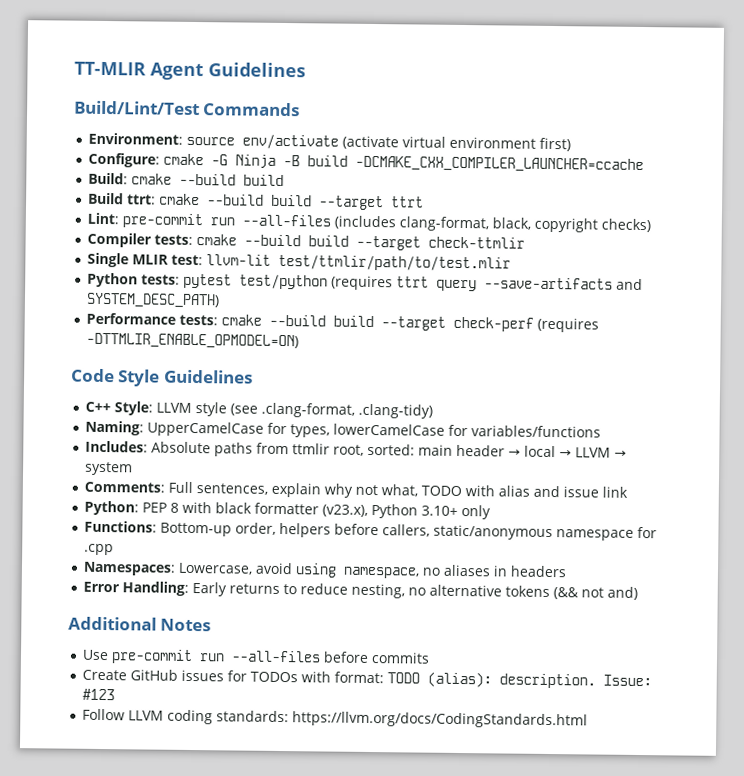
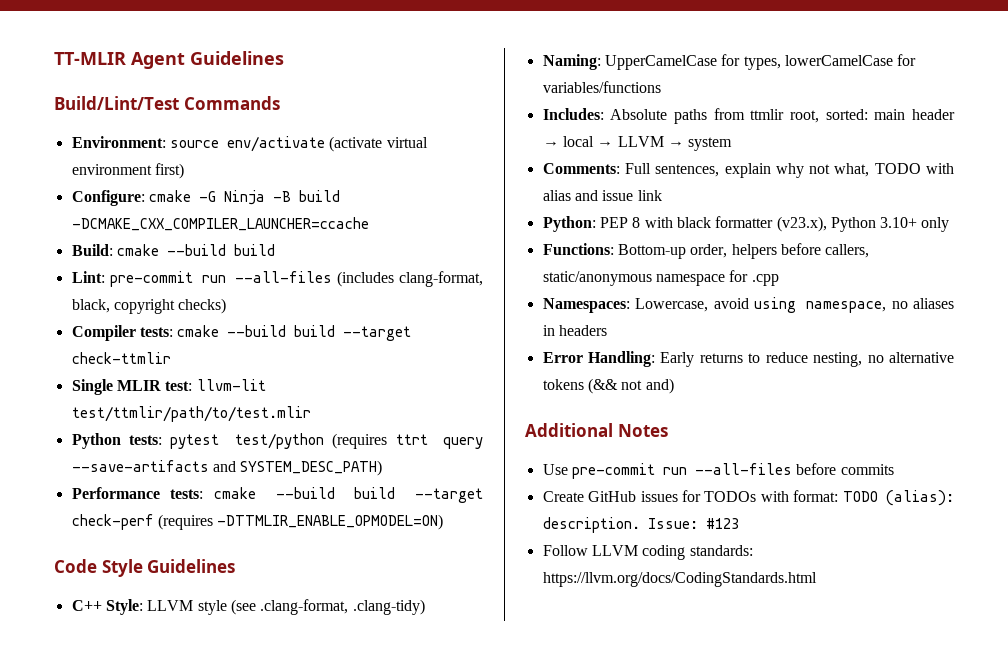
[88,192,425,211] // Build ttrt: cmake --build build --target ttrt -> (275, 250) none

